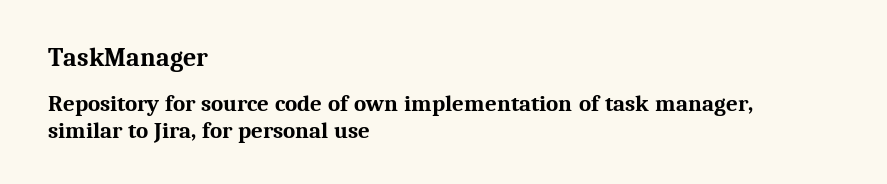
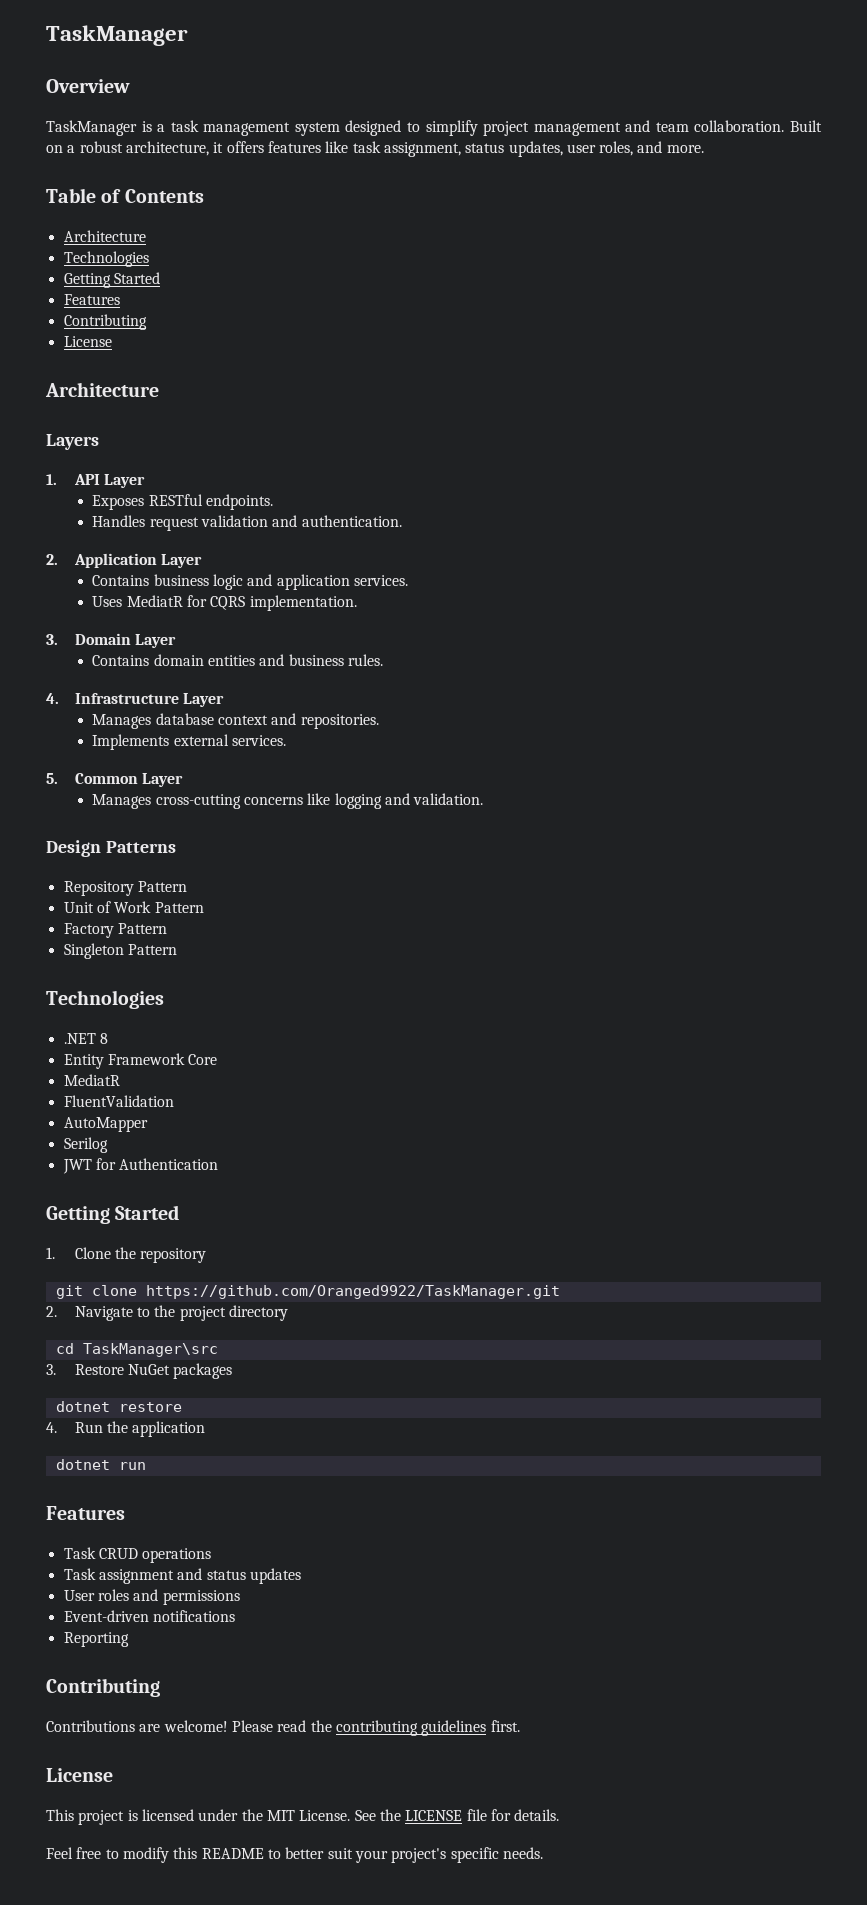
[48,95,753,116] [48,122,371,143] Repository for source code of own implementation of task manager, similar to Jira, for personal use -> [46,79,130,93] [46,120,822,136] [46,141,704,157] [46,188,204,203] [63,230,146,242] [63,251,149,267] [63,272,160,288] [63,294,120,305] [63,314,147,330] [63,336,112,347] [45,382,159,397] [46,434,99,450] [46,474,146,488] [92,494,273,510] [92,515,402,531] [46,553,203,568] [92,574,408,590] [92,595,357,611] [46,633,177,648] [92,654,383,666] [46,693,225,707] [92,713,379,729] [92,734,286,750] [46,773,184,787] [92,793,484,809] [46,840,176,857] [63,881,187,896] [63,901,204,913] [63,923,167,938] [63,943,177,959] [46,990,164,1009] [63,1033,108,1044] [63,1053,218,1069] [63,1074,120,1086] [63,1095,174,1107] [63,1117,148,1132] [63,1137,108,1153] [62,1158,219,1174] [46,1205,180,1224] [46,1247,207,1263] [55,1285,560,1299] [46,1305,289,1321] [55,1343,218,1357] [46,1363,233,1379] [55,1401,182,1412] [46,1421,206,1437] [55,1459,146,1470] [46,1506,125,1520] [63,1547,212,1563] [63,1568,301,1584] [63,1589,240,1605] [63,1610,235,1622] [63,1632,129,1647] [46,1678,160,1697] [46,1720,520,1736] [46,1768,113,1782] [46,1809,560,1825] [46,1847,543,1863] Overview // TaskManager is a task management system designed to simplify project management and team collaboration. Built on a robust architecture, it offers features like task assignment, status updates, user roles, and more. // Table of Contents // Architecture // Technologies // Getting Started // Features // Contributing // License // Architecture // Layers // 1. API Layer // Exposes RESTful endpoints. // Handles request validation and authentication. // 2. Application Layer // Contains business logic and application services. // Uses MediatR for CQRS implementation. // 3. Domain Layer // Contains domain entities and business rules. // 4. Infrastructure Layer // Manages database context and repositories. // Implements external services. // 5. Common Layer // Manages cross-cutting concerns like logging and validation. // Design Patterns // Repository Pattern // Unit of Work Pattern // Factory Pattern // Singleton Pattern // Technologies // .NET 8 // Entity Framework Core // MediatR // FluentValidation // AutoMapper // Serilog // JWT for Authentication // Getting Started // 1. Clone the repository // git clone https://github.com/Oranged9922/TaskManager.git // 2. Navigate to the project directory // cd TaskManager\src // 3. Restore NuGet packages // dotnet restore // 4. Run the application // dotnet run // Features // Task CRUD operations // Task assignment and status updates // User roles and permissions // Event-driven notifications // Reporting // Contributing // Contributions are welcome! Please read the contributing guidelines first. // License // This project is licensed under the MIT License. See the LICENSE file for details. // Feel free to modify this README to better suit your project's specific needs.

